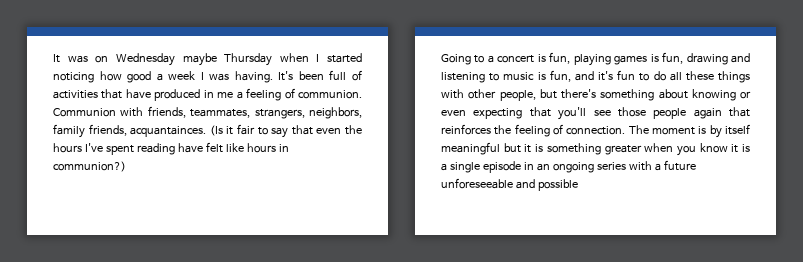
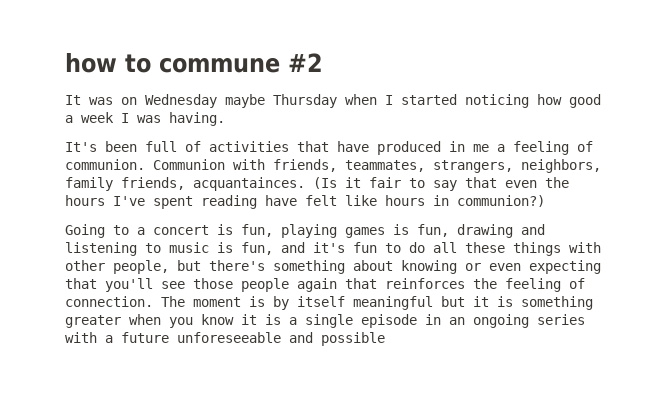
(53, 58) none -> [65,53,323,73] how to commune #2 //
(273, 77) none -> (225, 119) //

